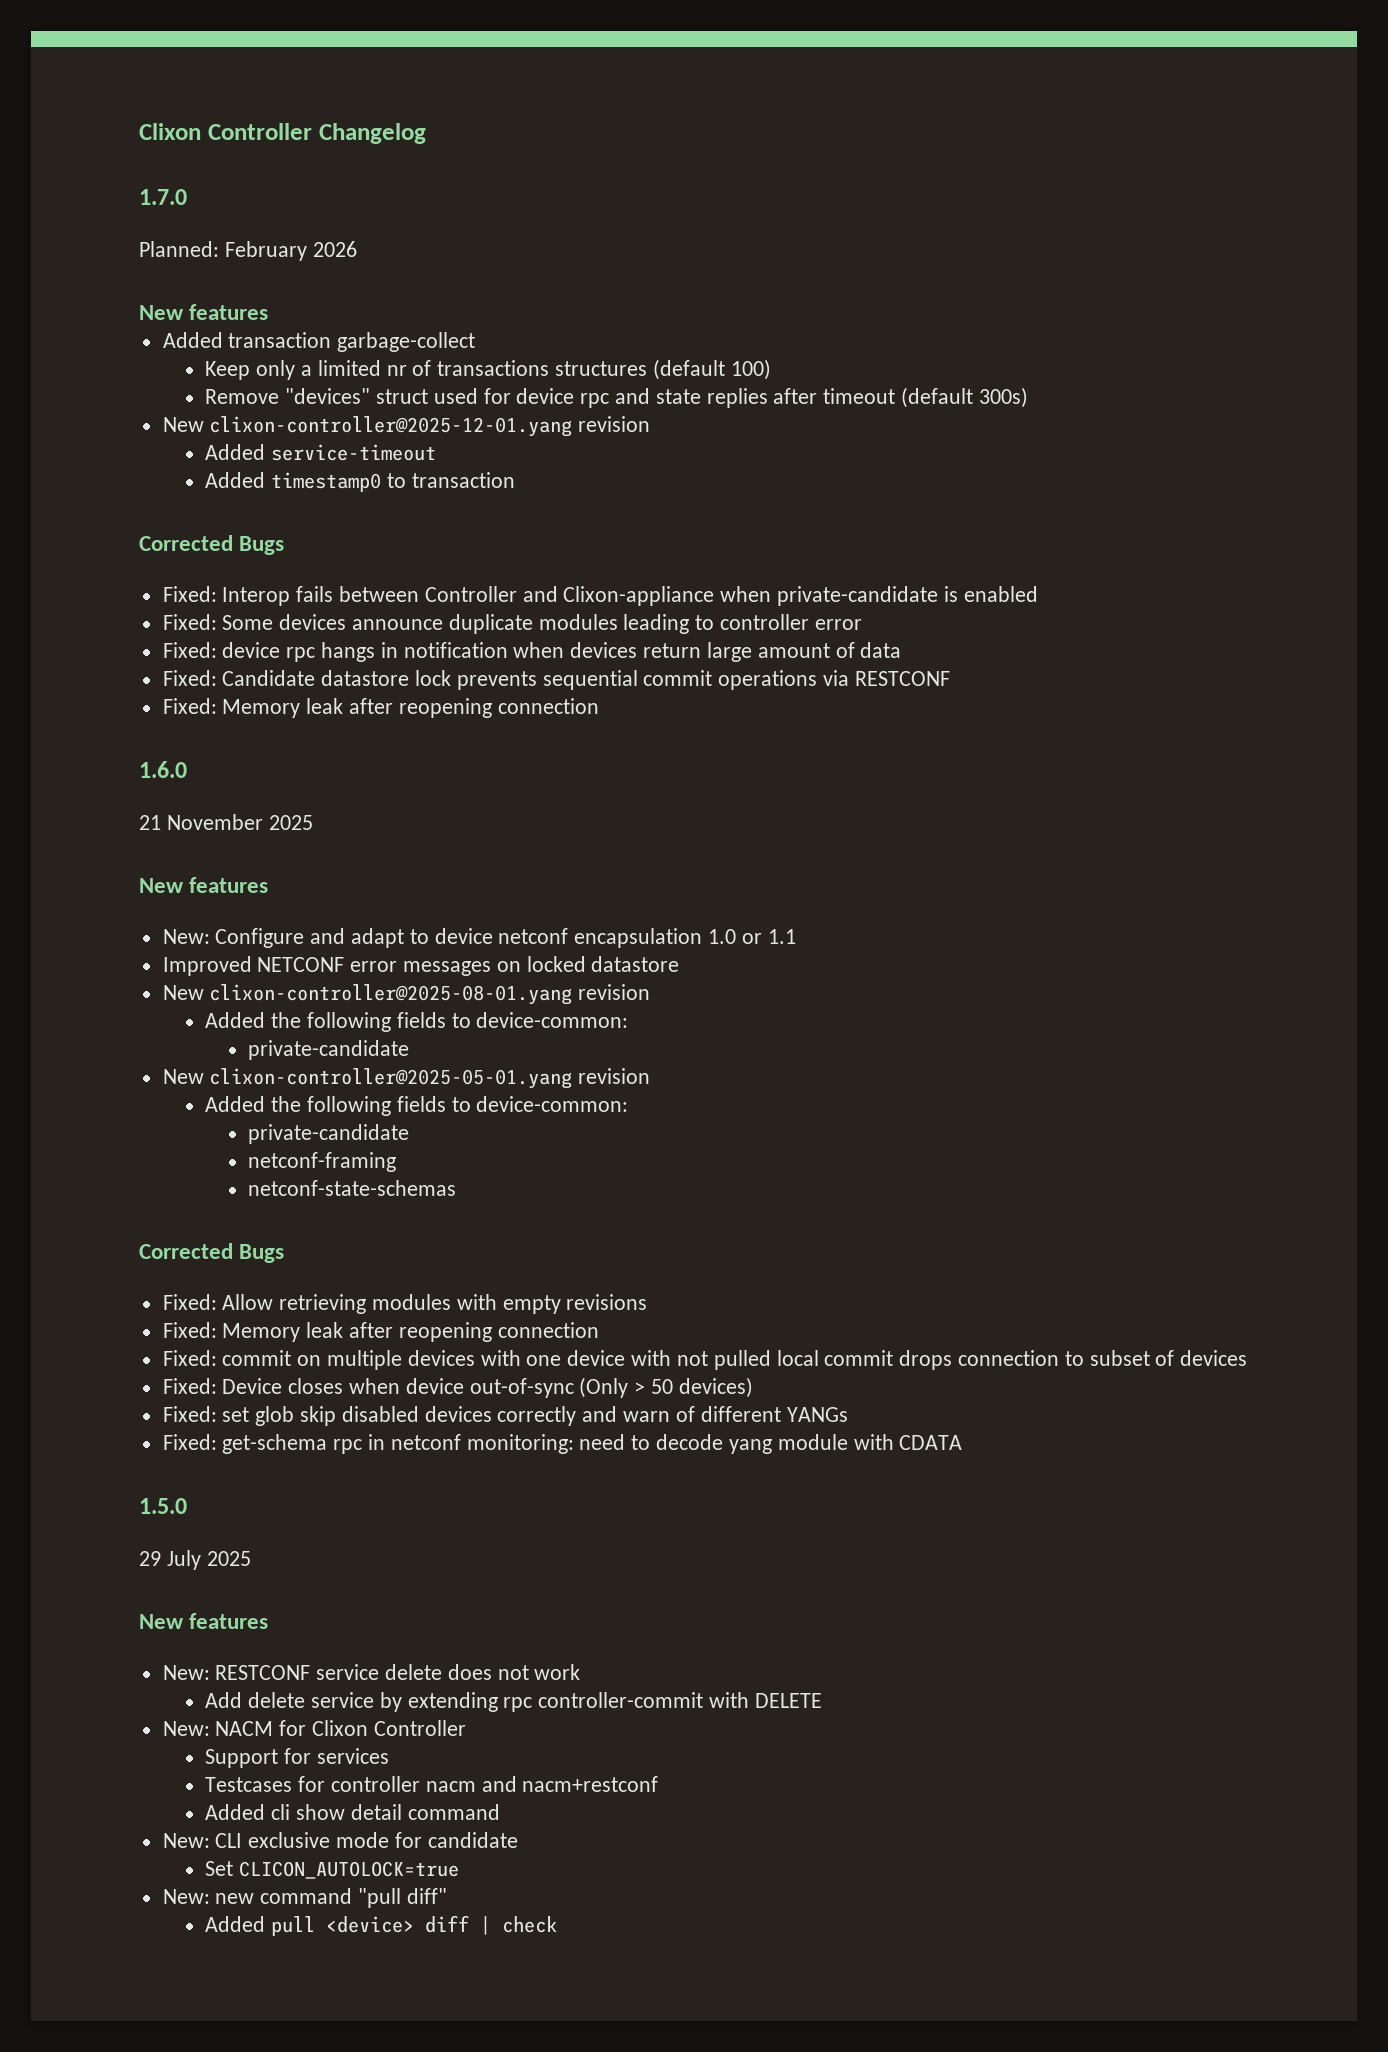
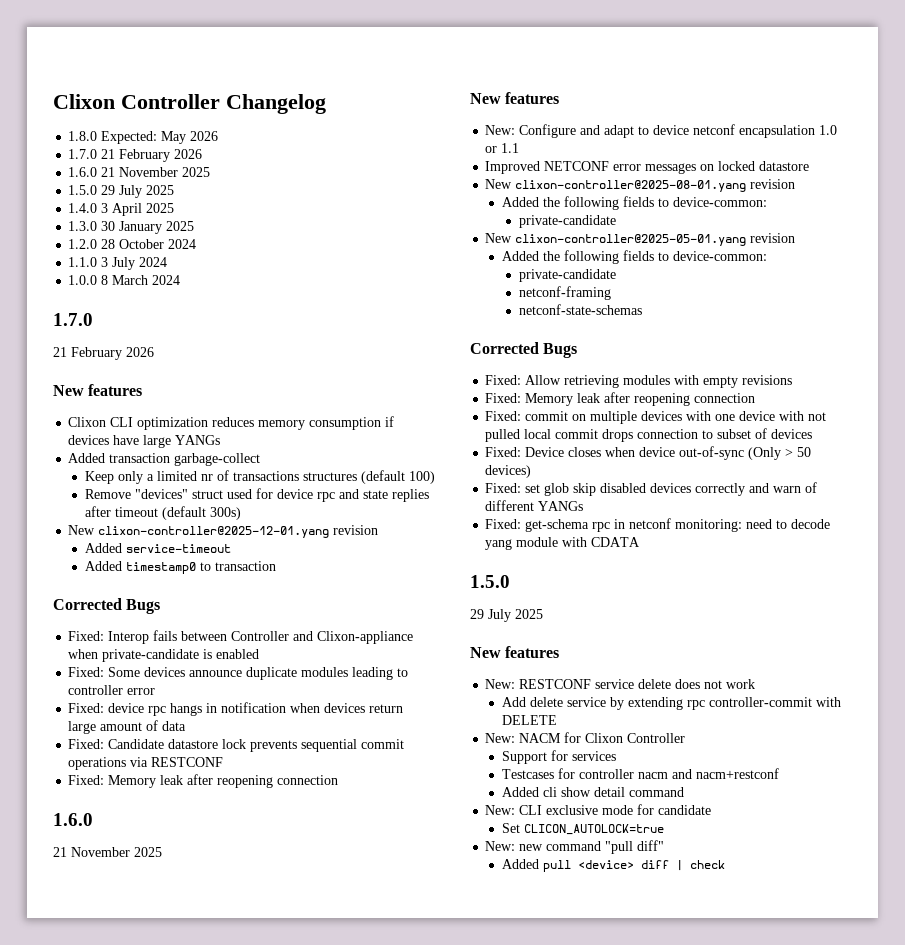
(426, 133) none -> [68,131,219,144] [68,149,203,162] [68,167,211,177] [68,185,175,198] [68,203,175,216] [68,221,195,234] [68,239,197,249] [68,257,168,270] [68,275,181,285] // 1.8.0 Expected: May 2026 // 1.7.0 21 February 2026 // 1.6.0 21 November 2025 // 1.5.0 29 July 2025 // 1.4.0 3 April 2025 // 1.3.0 30 January 2025 // 1.2.0 28 October 2024 // 1.1.0 3 July 2024 // 1.0.0 8 March 2024
[139,241,219,257] Planned: -> [53,347,67,357] 21
(269, 312) none -> [68,416,395,430] [68,435,221,448] // Clixon CLI optimization reduces memory consumption if devices have large YANGs

